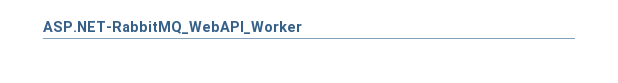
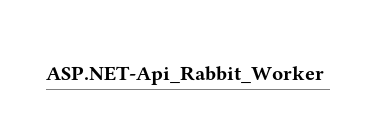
[43,21,302,34] ASP.NET-RabbitMQ_WebAPI_Worker -> [46,66,324,85] ASP.NET-Api_Rabbit_Worker

